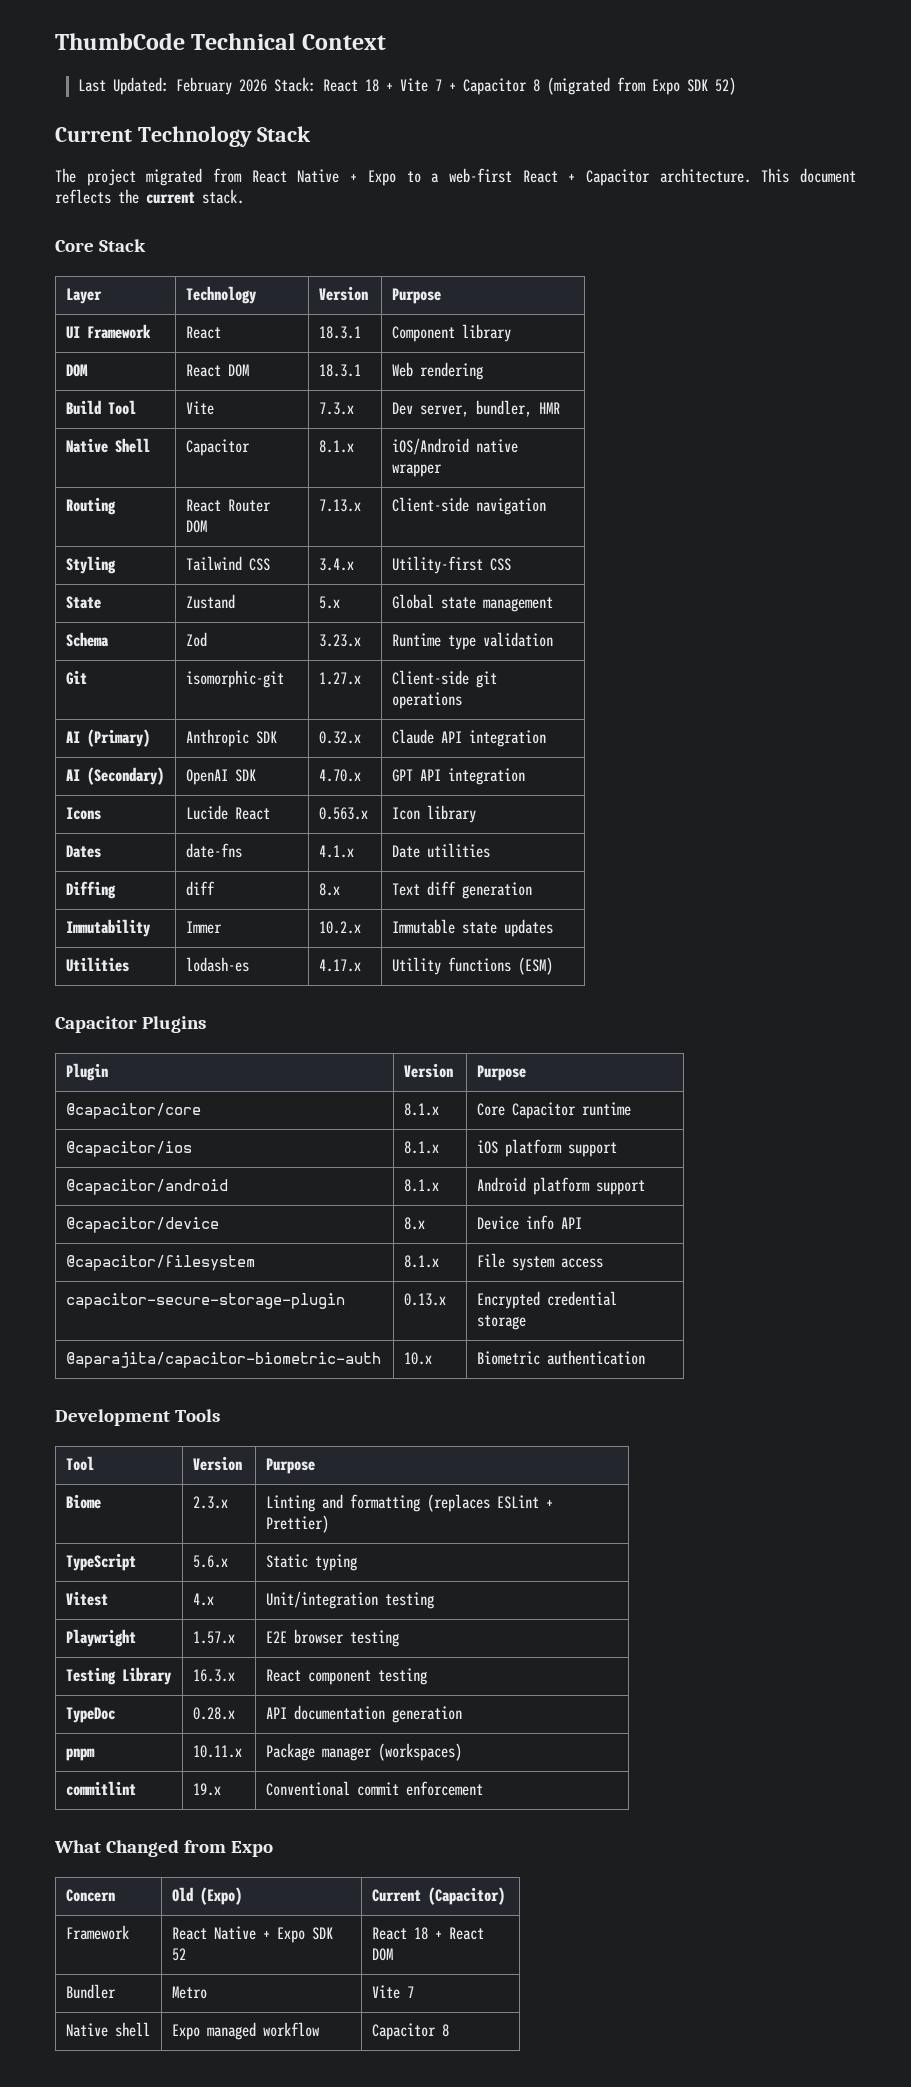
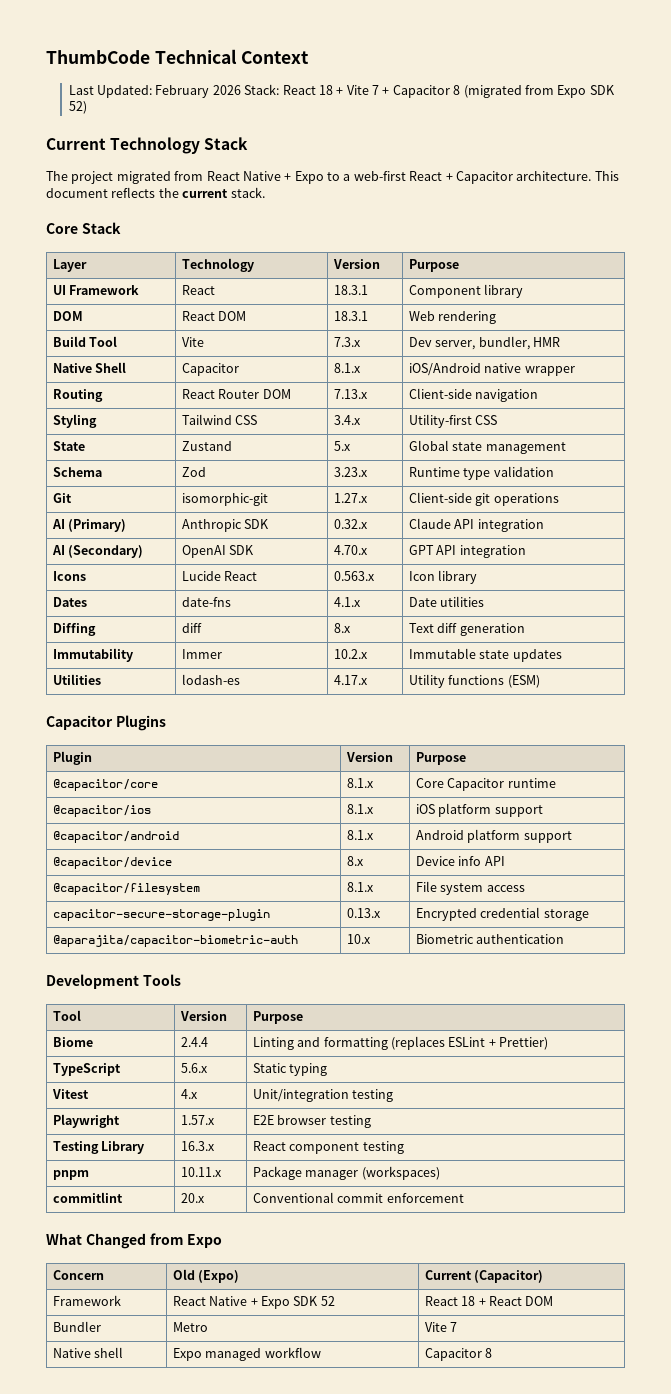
[193,1496,229,1509] 2.3.x -> [180,1037,208,1047] 2.4.4
[66,1707,116,1723] [193,1707,236,1720] [266,1705,463,1723] // TypeDoc | 0.28.x | API documentation generation -> (404, 1147) none
[193,1783,222,1796] 19.x -> [180,1193,205,1203] 20.x

